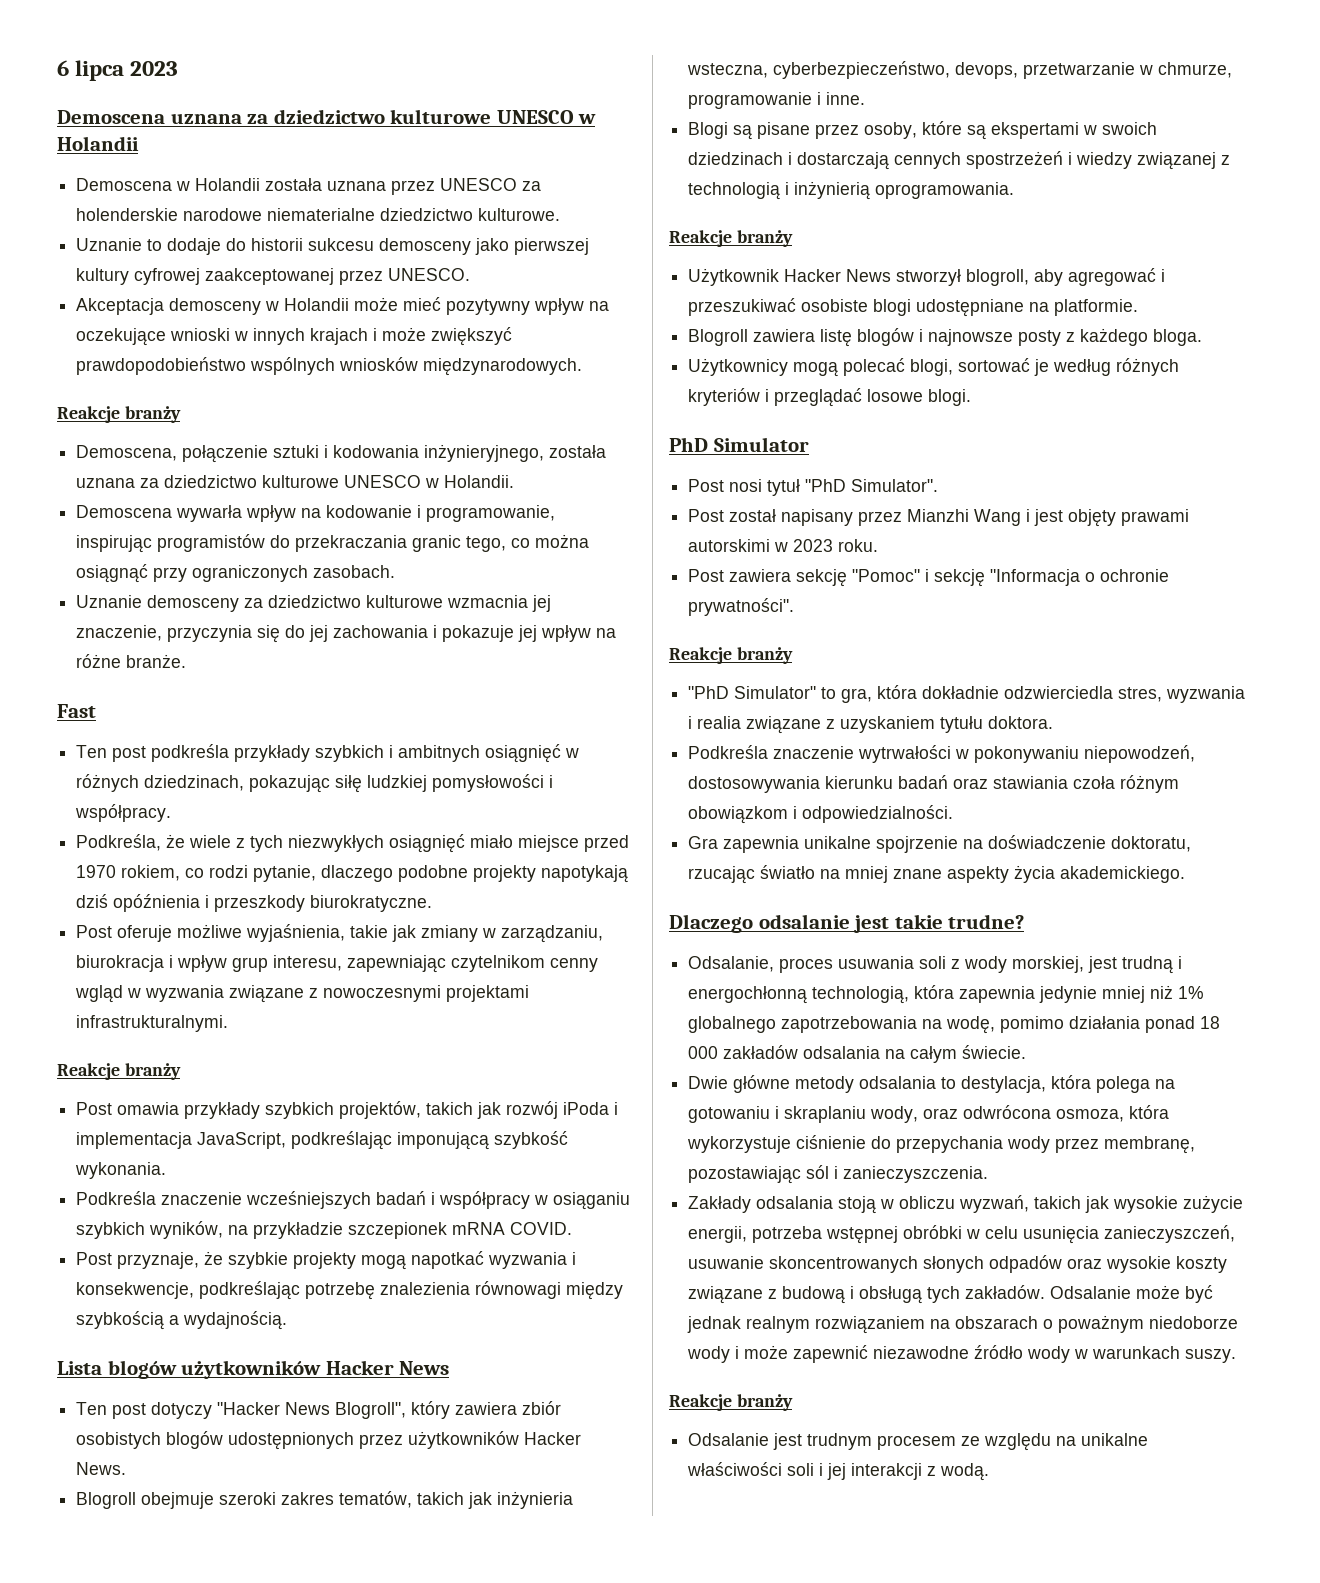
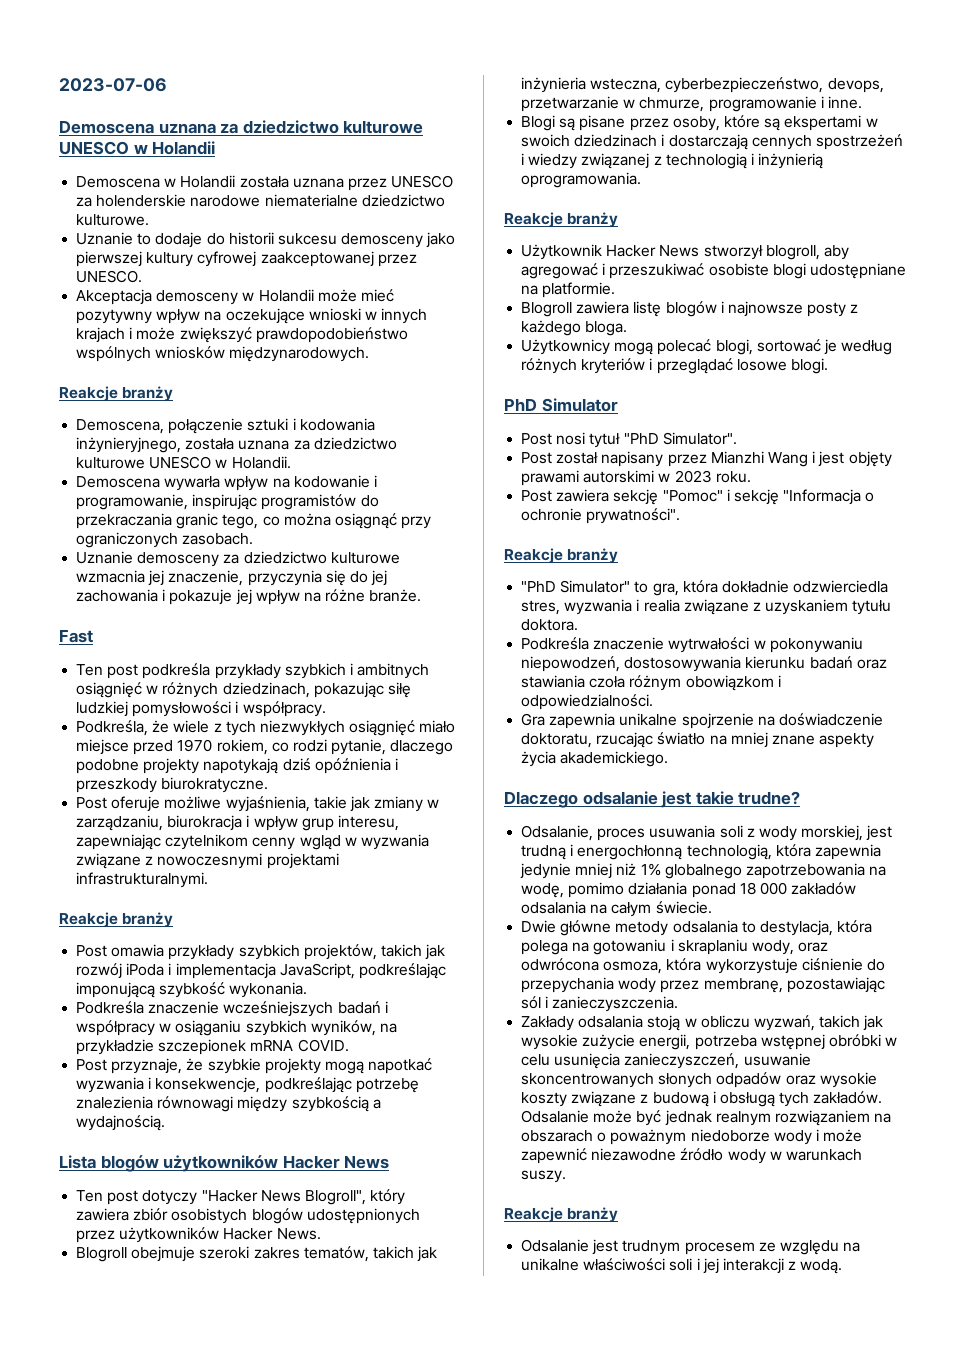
[57,60,179,81] 6 lipca 2023 -> [59,78,167,92] 2023-07-06

